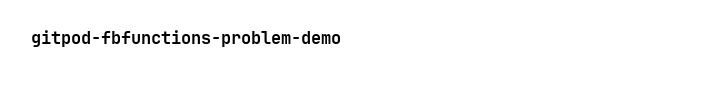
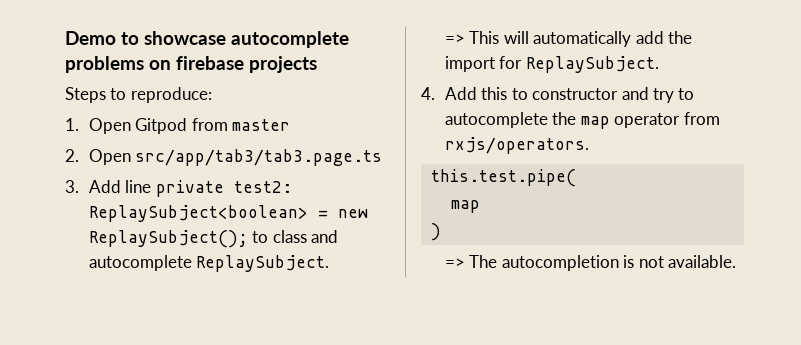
[31,30,341,47] gitpod-fbfunctions-problem-demo -> [65,31,350,48] [65,56,318,73] [65,87,212,103] [65,118,291,134] [65,149,383,166] [65,180,292,197] [88,205,368,222] [88,230,339,248] [88,255,330,272] [444,31,692,47] [444,56,659,73] [421,87,695,103] [444,112,720,129] [444,137,589,154] [430,169,576,187] [450,200,480,213] [430,223,441,241] [444,255,736,271] Demo to showcase autocomplete problems on firebase projects // Steps to reproduce: // 1. Open Gitpod from master // 2. Open src/app/tab3/tab3.page.ts // 3. Add line private test2: ReplaySubject<boolean> = new ReplaySubject(); to class and autocomplete ReplaySubject. // => This will automatically add the import for ReplaySubject. // 4. Add this to constructor and try to autocomplete the map operator from rxjs/operators. // this.test.pipe( // map // ) // => The autocompletion is not available.

